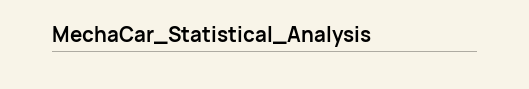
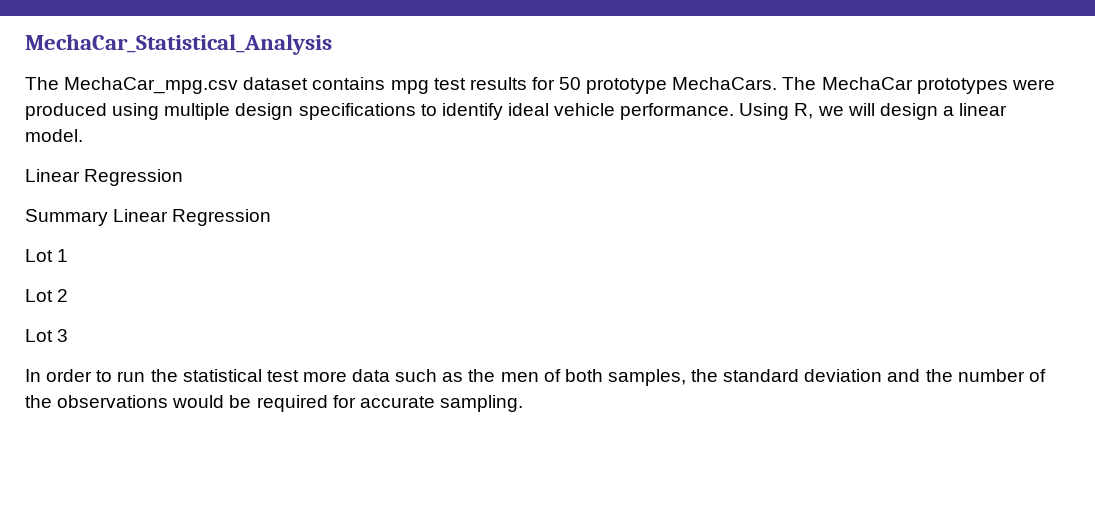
(371, 36) none -> [25,77,1055,94] [25,103,1008,120] [25,129,83,142] [25,169,184,186] [25,209,272,226] [25,249,69,262] [25,289,69,302] [25,329,69,342] [25,369,1046,386] [25,395,523,412] // The MechaCar_mpg.csv dataset contains mpg test results for 50 prototype MechaCars. The MechaCar prototypes were produced using multiple design specifications to identify ideal vehicle performance. Using R, we will design a linear model. // Linear Regression // Summary Linear Regression // Lot 1 // Lot 2 // Lot 3 // In order to run the statistical test more data such as the men of both samples, the standard deviation and the number of the observations would be required for accurate sampling.

